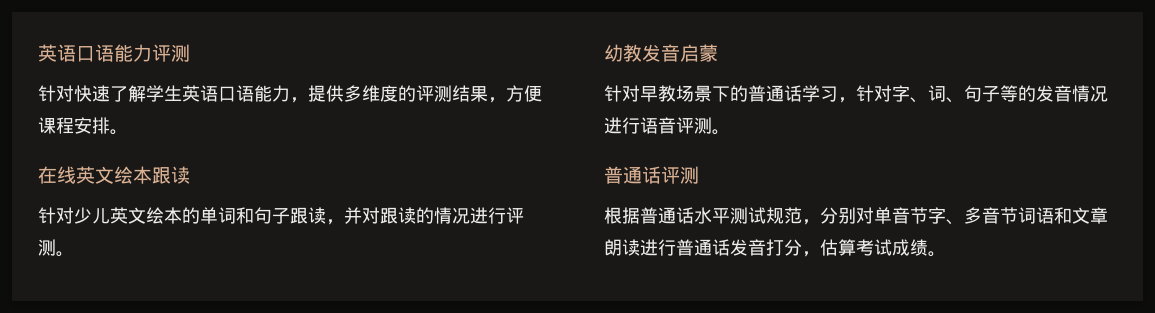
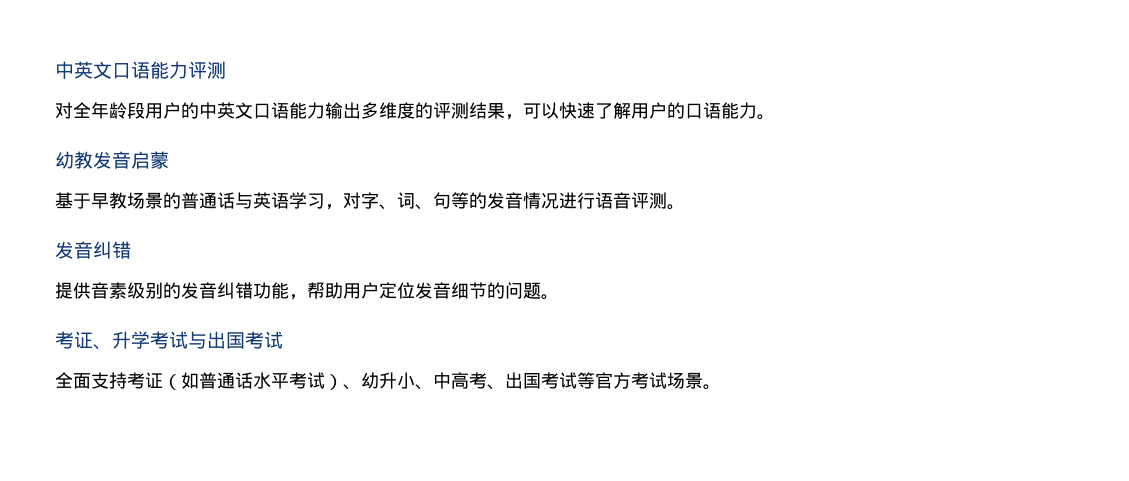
[38,44,76,62] 英语 -> [55,61,112,79] 中英文
[38,85,344,103] 针对快速了解学生英语口语能力，提供 -> [55,102,361,119] 对全年龄段用户的中英文口语能力输出
[506,85,542,102] [38,117,128,135] [38,166,190,184] [38,207,524,225] [38,239,56,256] 方便课程安排。 // 在线英文绘本跟读 // 针对少儿英文绘本的单词和句子跟读，并对跟读的情况进行评测 -> [523,102,757,119] 可以快速了解用户的口语能力
[604,85,640,102] 针对 -> [55,192,91,209] 基于
[712,86,730,102] 下 -> (163, 200) none
[802,85,874,103] 学习，针 -> [235,192,343,210] 与英语学习，
[982,86,1000,102] 子 -> (451, 200) none
[604,166,699,184] [604,207,1108,225] [604,239,928,257] 普通话评测 // 根据普通话水平测试规范，分别对单音节字、多音节词语和文章朗读进行普通话发音打分，估算考试成绩 -> [55,241,131,259] [55,282,559,300] [55,331,283,350] [55,372,703,390] 发音纠错 // 提供音素级别的发音纠错功能，帮助用户定位发音细节的问题。 // 考证、升学考试与出国考试 // 全面支持考证（如普通话水平考试）、幼升小、中高考、出国考试等官方考试场景

